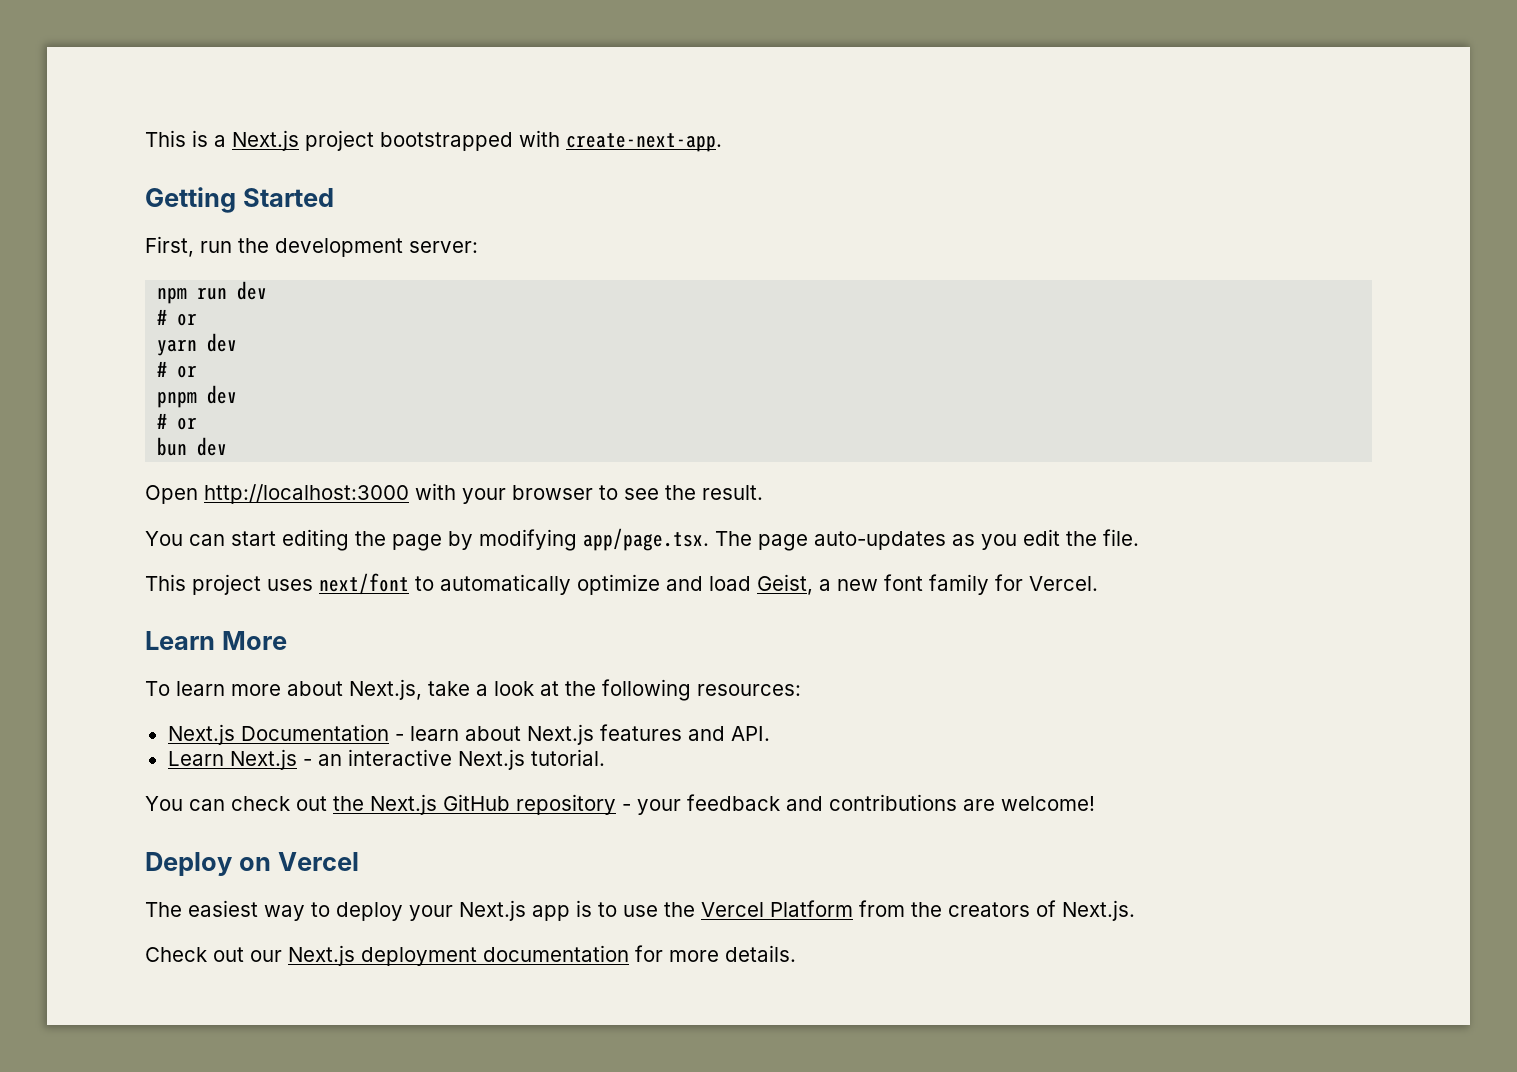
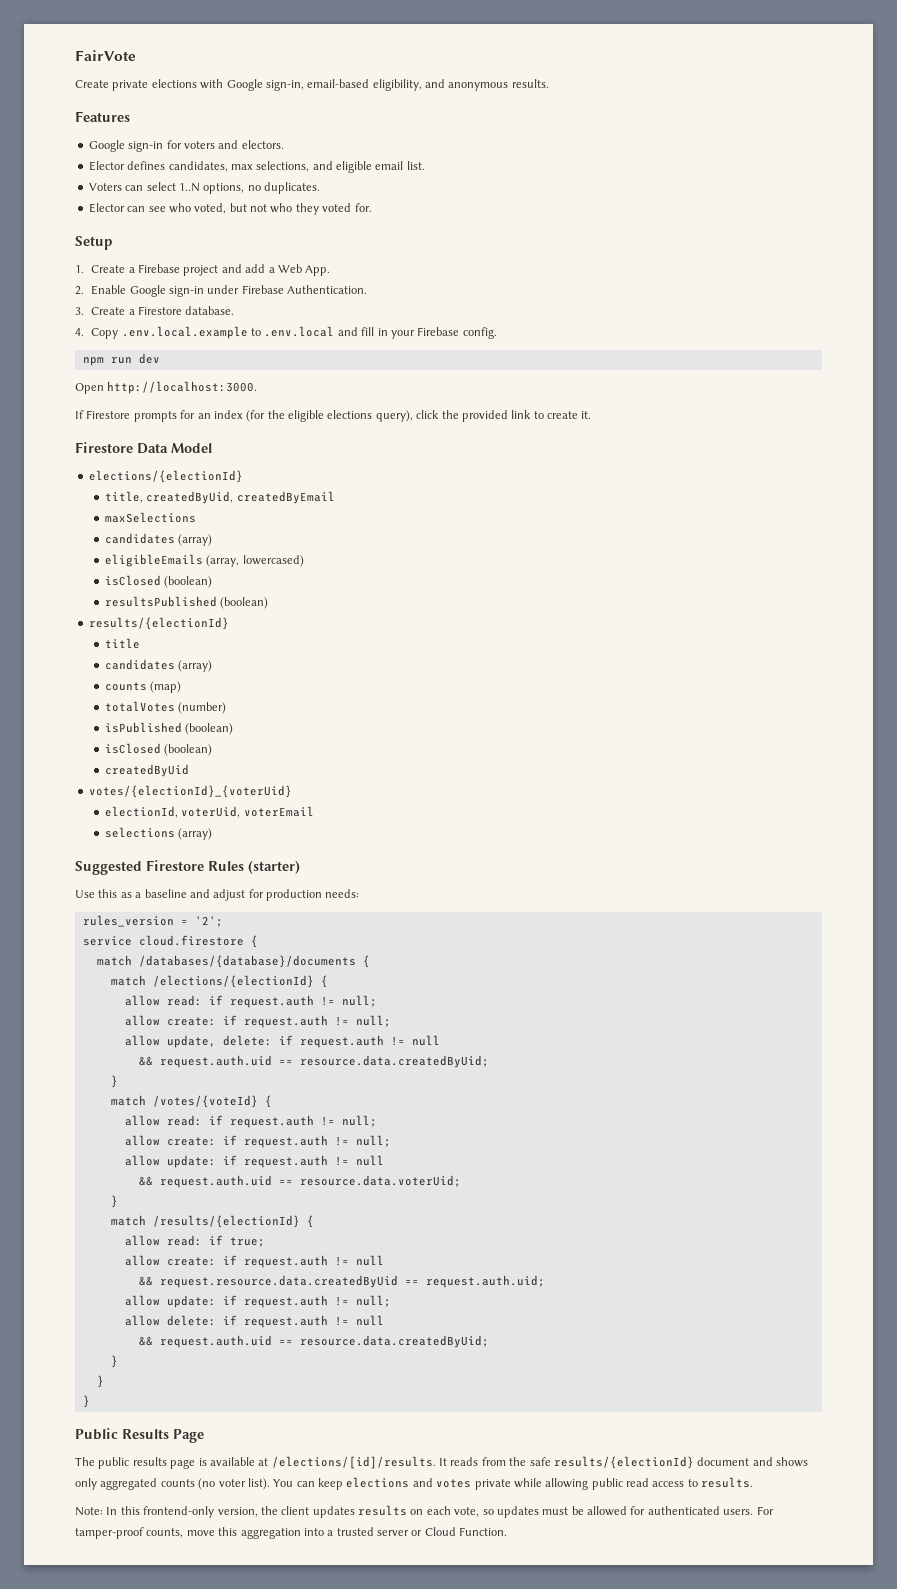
[145,130,722,152] [145,187,334,213] [145,236,478,257] [157,281,268,304] [157,309,198,326] [157,333,238,356] [157,361,198,378] [157,385,238,408] [157,413,198,430] [157,437,228,456] [145,483,763,504] [145,528,1139,551] [145,573,1098,595] [145,631,287,650] [145,679,801,701] [167,724,770,745] [167,749,605,770] [145,794,1095,815] [145,852,359,876] [145,900,1135,921] [145,945,796,966] This is a Next.js project bootstrapped with create-next-app. // Getting Started // First, run the development server: // npm run dev // # or // yarn dev // # or // pnpm dev // # or // bun dev // Open http://localhost:3000 with your browser to see the result. // You can start editing the page by modifying app/page.tsx. The page auto-updates as you edit the file. // This project uses next/font to automatically optimize and load Geist, a new font family for Vercel. // Learn More // To learn more about Next.js, take a look at the following resources: // Next.js Documentation - learn about Next.js features and API. // Learn Next.js - an interactive Next.js tutorial. // You can check out the Next.js GitHub repository - your feedback and contributions are welcome! // Deploy on Vercel // The easiest way to deploy your Next.js app is to use the Vercel Platform from the creators of Next.js. // Check out our Next.js deployment documentation for more details. -> [75,50,136,61] [75,79,549,91] [75,111,130,122] [88,140,284,152] [88,161,425,173] [88,182,320,194] [88,203,372,215] [75,236,112,250] [75,264,331,276] [75,285,368,297] [75,306,235,315] [75,326,497,339] [82,353,160,366] [75,381,258,394] [75,410,592,422] [75,442,212,454] [88,470,243,483] [105,491,335,504] [105,512,197,523] [105,533,213,546] [105,554,304,567] [105,575,213,588] [105,596,269,609] [88,617,229,630] [105,638,141,649] [105,659,213,672] [105,681,182,693] [105,701,227,714] [105,722,234,735] [105,743,213,756] [105,764,190,777] [88,785,292,798] [105,806,314,818] [105,827,213,840] [75,860,300,875] [75,889,360,901] [82,915,223,927] [82,935,258,948] [96,955,370,968] [110,975,328,988] [124,995,377,1008] [124,1015,391,1028] [124,1035,440,1048] [138,1055,489,1068] [110,1075,118,1088] [110,1095,272,1108] [124,1115,377,1128] [124,1135,391,1148] [124,1155,384,1168] [138,1175,461,1188] [110,1195,118,1208] [110,1215,314,1228] [124,1235,265,1247] [124,1255,384,1268] [138,1275,545,1288] [124,1295,391,1308] [124,1315,384,1328] [138,1335,489,1348] [110,1355,118,1368] [96,1375,104,1388] [82,1395,90,1408] [75,1428,204,1443] [75,1456,808,1469] [75,1477,754,1490] [75,1505,774,1518] [75,1527,508,1539] FairVote // Create private elections with Google sign-in, email-based eligibility, and anonymous results. // Features // Google sign-in for voters and electors. // Elector defines candidates, max selections, and eligible email list. // Voters can select 1..N options, no duplicates. // Elector can see who voted, but not who they voted for. // Setup // 1. Create a Firebase project and add a Web App. // 2. Enable Google sign-in under Firebase Authentication. // 3. Create a Firestore database. // 4. Copy .env.local.example to .env.local and fill in your Firebase config. // npm run dev // Open http://localhost:3000. // If Firestore prompts for an index (for the eligible elections query), click the provided link to create it. // Firestore Data Model // elections/{electionId} // title, createdByUid, createdByEmail // maxSelections // candidates (array) // eligibleEmails (array, lowercased) // isClosed (boolean) // resultsPublished (boolean) // results/{electionId} // title // candidates (array) // counts (map) // totalVotes (number) // isPublished (boolean) // isClosed (boolean) // createdByUid // votes/{electionId}_{voterUid} // electionId, voterUid, voterEmail // selections (array) // Suggested Firestore Rules (starter) // Use this as a baseline and adjust for production needs: // rules_version = '2'; // service cloud.firestore { // match /databases/{database}/documents { // match /elections/{electionId} { // allow read: if request.auth != null; // allow create: if request.auth != null; // allow update, delete: if request.auth != null // && request.auth.uid == resource.data.createdByUid; // } // match /votes/{voteId} { // allow read: if request.auth != null; // allow create: if request.auth != null; // allow update: if request.auth != null // && request.auth.uid == resource.data.voterUid; // } // match /results/{electionId} { // allow read: if true; // allow create: if request.auth != null // && request.resource.data.createdByUid == request.auth.uid; // allow update: if request.auth != null; // allow delete: if request.auth != null // && request.auth.uid == resource.data.createdByUid; // } // } // } // Public Results Page // The public results page is available at /elections/[id]/results. It reads from the safe results/{electionId} document and shows only aggregated counts (no voter list). You can keep elections and votes private while allowing public read access to results. // Note: In this frontend-only version, the client updates results on each vote, so updates must be allowed for authenticated users. For tamper-proof counts, move this aggregation into a trusted server or Cloud Function.

